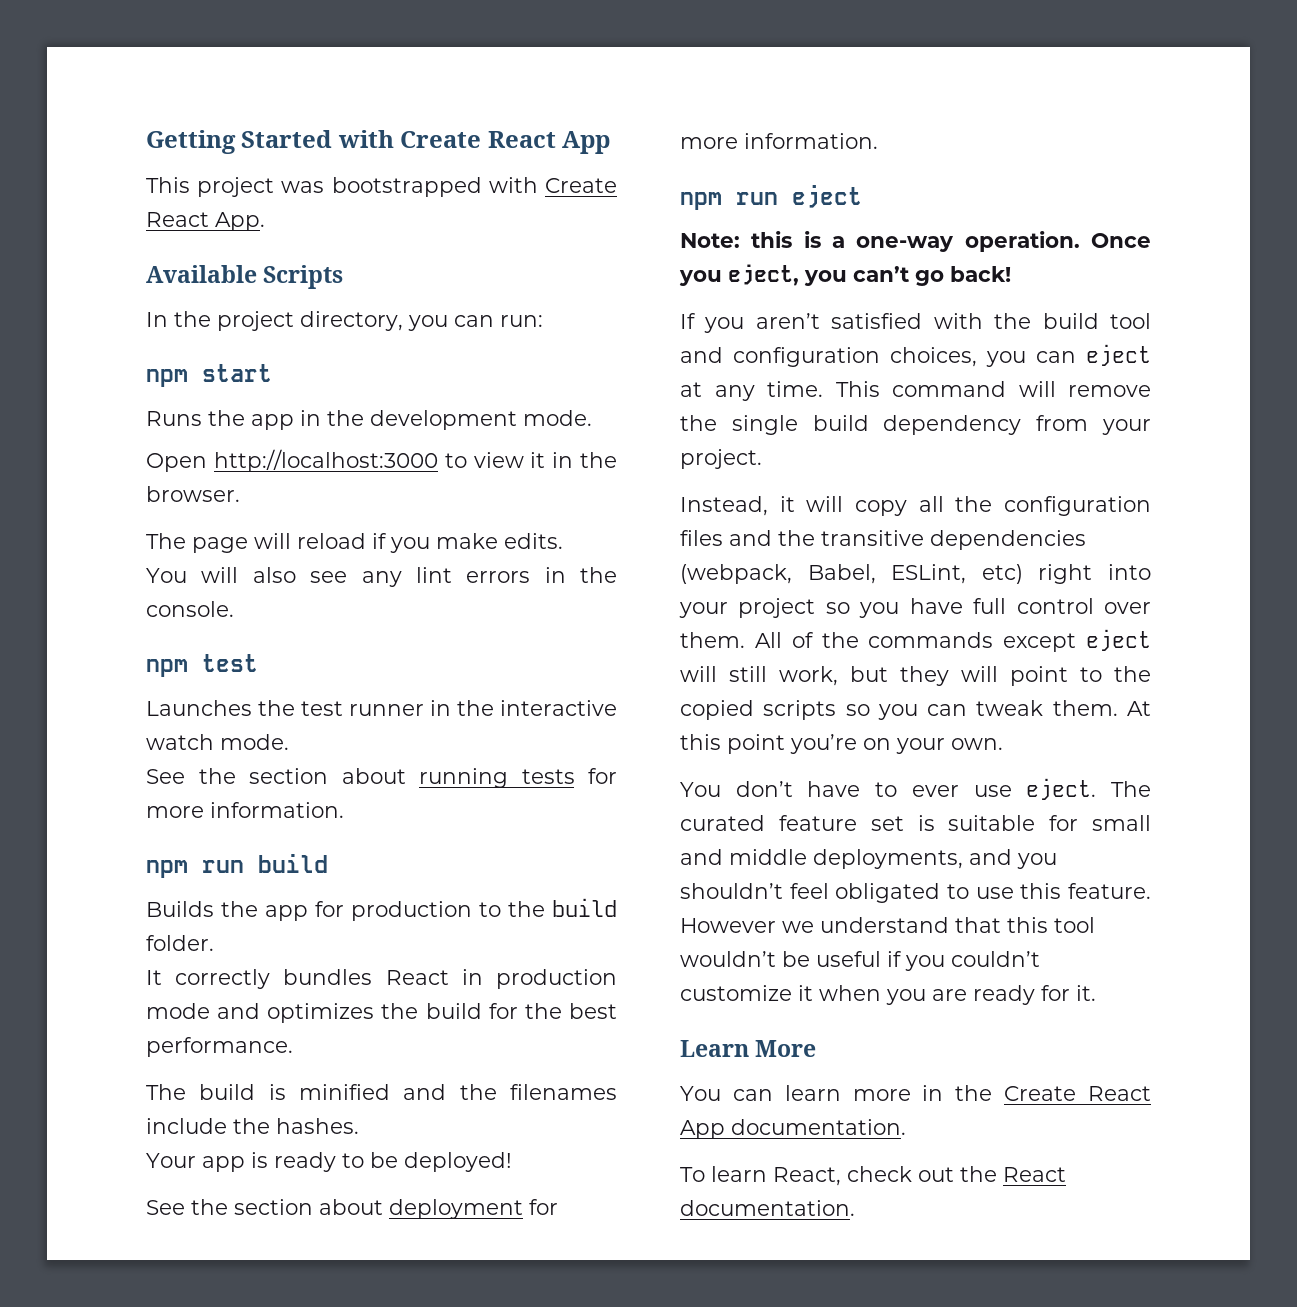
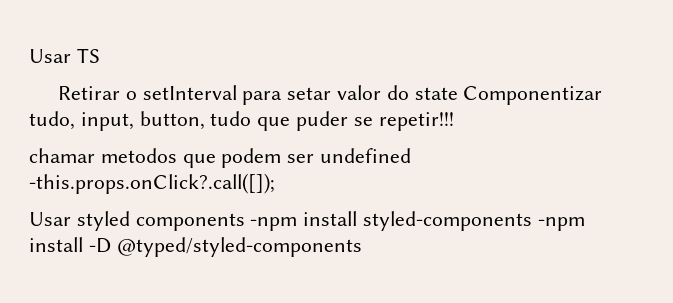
[146,130,611,154] [146,177,617,197] [146,212,265,231] [146,265,344,289] [146,311,543,331] [146,364,272,387] [146,410,592,430] [146,449,617,472] [146,486,240,502] [146,533,563,553] [146,567,617,587] [146,601,234,617] [146,654,258,677] [146,700,617,716] [146,734,289,750] [146,768,617,788] [146,802,344,818] [146,854,328,878] [146,898,617,921] [146,935,214,951] [146,969,617,989] [146,1003,618,1023] [146,1037,293,1057] [146,1084,617,1100] [146,1118,359,1134] [146,1152,512,1172] [146,1199,558,1219] [680,133,878,149] [680,185,862,210] [680,231,1151,252] [679,264,1011,286] [680,313,1151,333] [680,344,1151,367] [680,381,1151,401] [680,415,1151,435] [680,449,762,469] [680,496,1151,516] [680,530,1086,550] [680,564,1151,584] [679,598,1151,618] [680,629,1151,652] [680,666,1151,686] [680,700,1151,720] [680,734,1003,754] [680,778,1151,800] [680,815,1151,831] [680,849,1057,869] [680,883,1151,903] [680,917,1095,933] [680,951,1040,971] [680,985,1096,1005] [680,1040,817,1057] [680,1085,1151,1101] [680,1119,906,1139] [680,1166,1066,1186] [680,1200,855,1216] Getting Started with Create React App // This project was bootstrapped with Create React App. // Available Scripts // In the project directory, you can run: // npm start // Runs the app in the development mode. // Open http://localhost:3000 to view it in the browser. // The page will reload if you make edits. // You will also see any lint errors in the console. // npm test // Launches the test runner in the interactive watch mode. // See the section about running tests for more information. // npm run build // Builds the app for production to the build folder. // It correctly bundles React in production mode and optimizes the build for the best performance. // The build is minified and the filenames include the hashes. // Your app is ready to be deployed! // See the section about deployment for more information. // npm run eject // Note: this is a one-way operation. Once you eject, you can’t go back! // If you aren’t satisfied with the build tool and configuration choices, you can eject at any time. This command will remove the single build dependency from your project. // Instead, it will copy all the configuration files and the transitive dependencies (webpack, Babel, ESLint, etc) right into your project so you have full control over them. All of the commands except eject will still work, but they will point to the copied scripts so you can tweak them. At this point you’re on your own. // You don’t have to ever use eject. The curated feature set is suitable for small and middle deployments, and you shouldn’t feel obligated to use this feature. However we understand that this tool wouldn’t be useful if you couldn’t customize it when you are ready for it. // Learn More // You can learn more in the Create React App documentation. // To learn React, check out the React documentation. -> [29,48,100,63] [58,85,603,105] [29,111,454,131] [29,148,412,168] [29,173,275,194] [29,211,585,231] [29,237,362,257] Usar TS // Retirar o setInterval para setar valor do state Componentizar tudo, input, button, tudo que puder se repetir!!! // chamar metodos que podem ser undefined -this.props.onClick?.call([]); // Usar styled components -npm install styled-components -npm install -D @typed/styled-components

